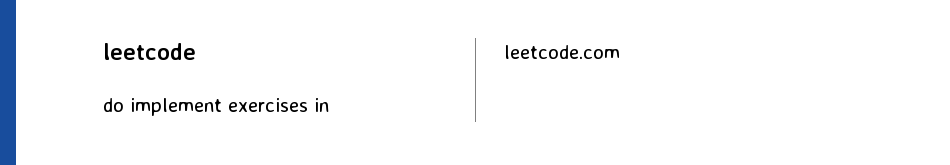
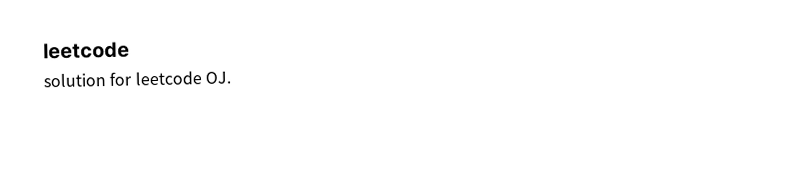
[103,98,329,116] [504,45,620,59] do implement exercises in leetcode.com -> [43,71,231,88] solution for leetcode OJ.

